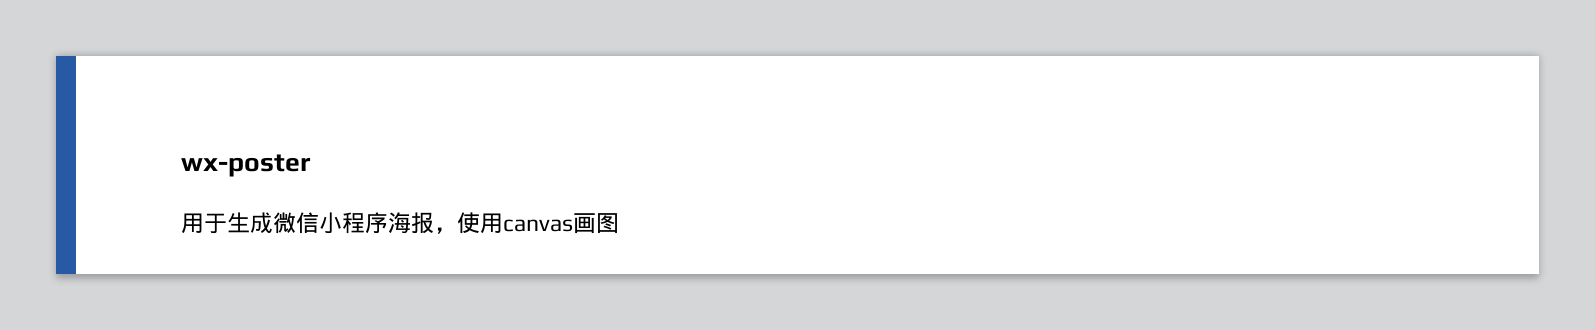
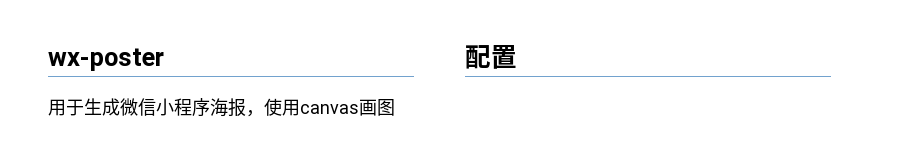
(619, 223) none -> [465,45,517,69] // 配置

